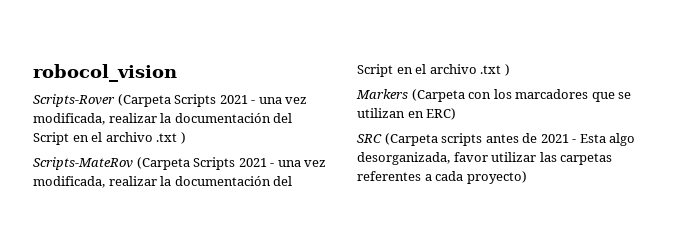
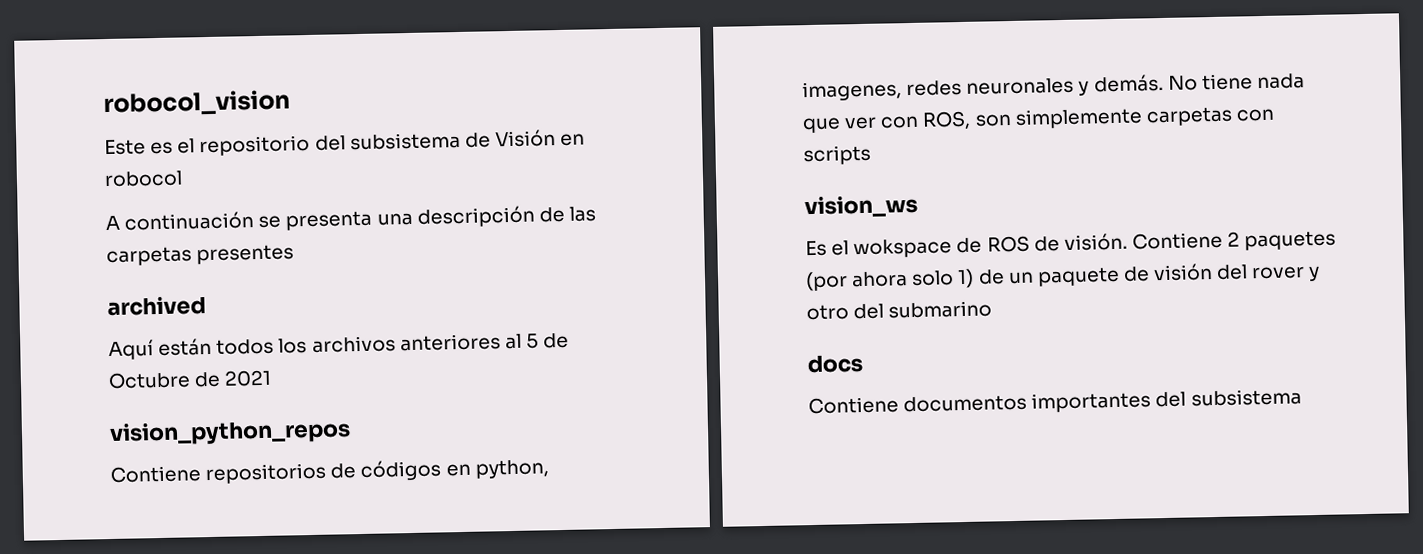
[33,94,308,107] [33,113,293,125] [33,132,186,145] [33,157,327,170] [33,176,293,188] [357,64,510,77] [356,89,632,102] [357,108,457,120] [357,133,636,146] [357,152,613,165] [357,171,527,184] Scripts-Rover (Carpeta Scripts 2021 - una vez modificada, realizar la documentación del Script en el archivo .txt ) // Scripts-MateRov (Carpeta Scripts 2021 - una vez modificada, realizar la documentación del Script en el archivo .txt ) // Markers (Carpeta con los marcadores que se utilizan en ERC) // SRC (Carpeta scripts antes de 2021 - Esta algo desorganizada, favor utilizar las carpetas referentes a cada proyecto) -> [104,129,586,157] [104,170,183,188] [105,205,596,231] [106,244,295,267] [107,296,206,317] [108,332,570,361] [108,369,273,390] [109,419,351,446] [110,459,549,485] [802,73,1305,102] [802,106,1275,134] [803,144,871,166] [804,194,918,219] [805,230,1337,259] [805,263,1321,292] [806,300,993,321] [807,354,863,374] [808,388,1302,415] Este es el repositorio del subsistema de Visión en robocol // A continuación se presenta una descripción de las carpetas presentes // archived // Aquí están todos los archivos anteriores al 5 de Octubre de 2021 // vision_python_repos // Contiene repositorios de códigos en python, imagenes, redes neuronales y demás. No tiene nada que ver con ROS, son simplemente carpetas con scripts // vision_ws // Es el wokspace de ROS de visión. Contiene 2 paquetes (por ahora solo 1) de un paquete de visión del rover y otro del submarino // docs // Contiene documentos importantes del subsistema

